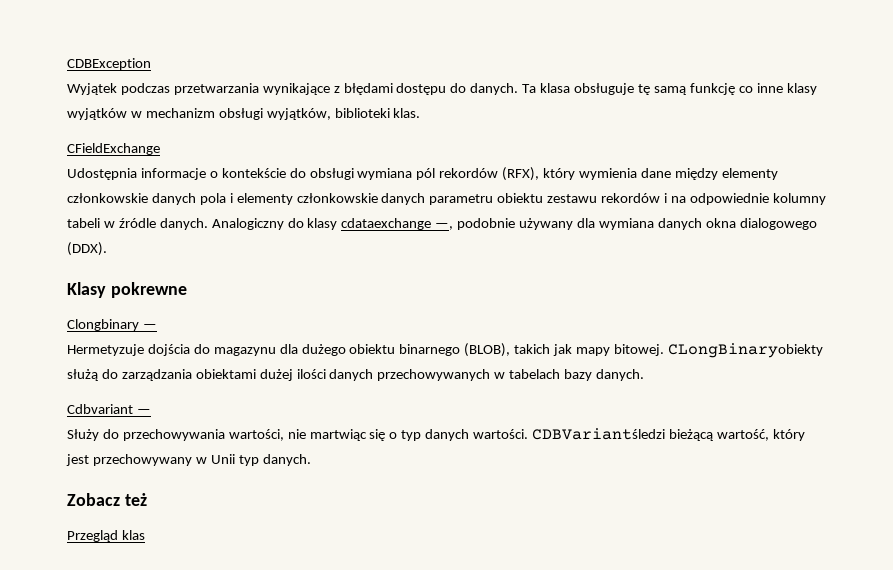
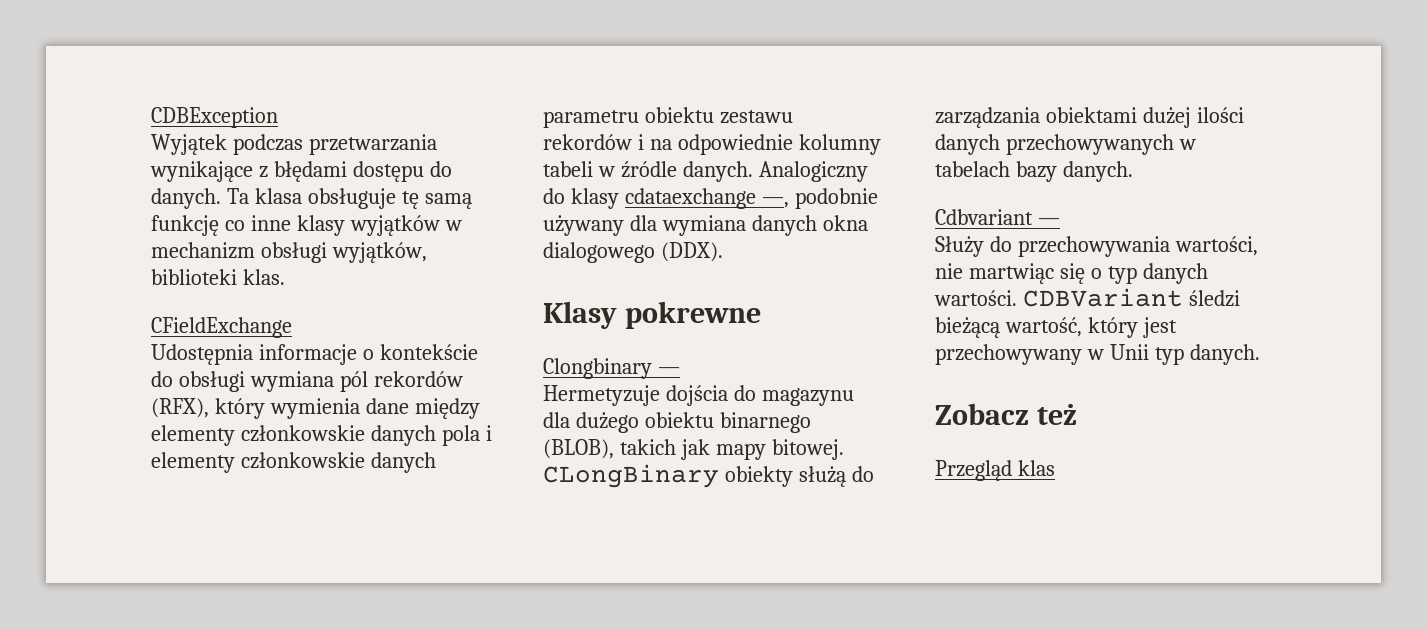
[667,343,823,358] CLongBinaryobiekty -> [543,464,793,488] CLongBinary obiekty
[532,428,666,440] CDBVariantśledzi -> [1022,288,1240,307] CDBVariant śledzi

